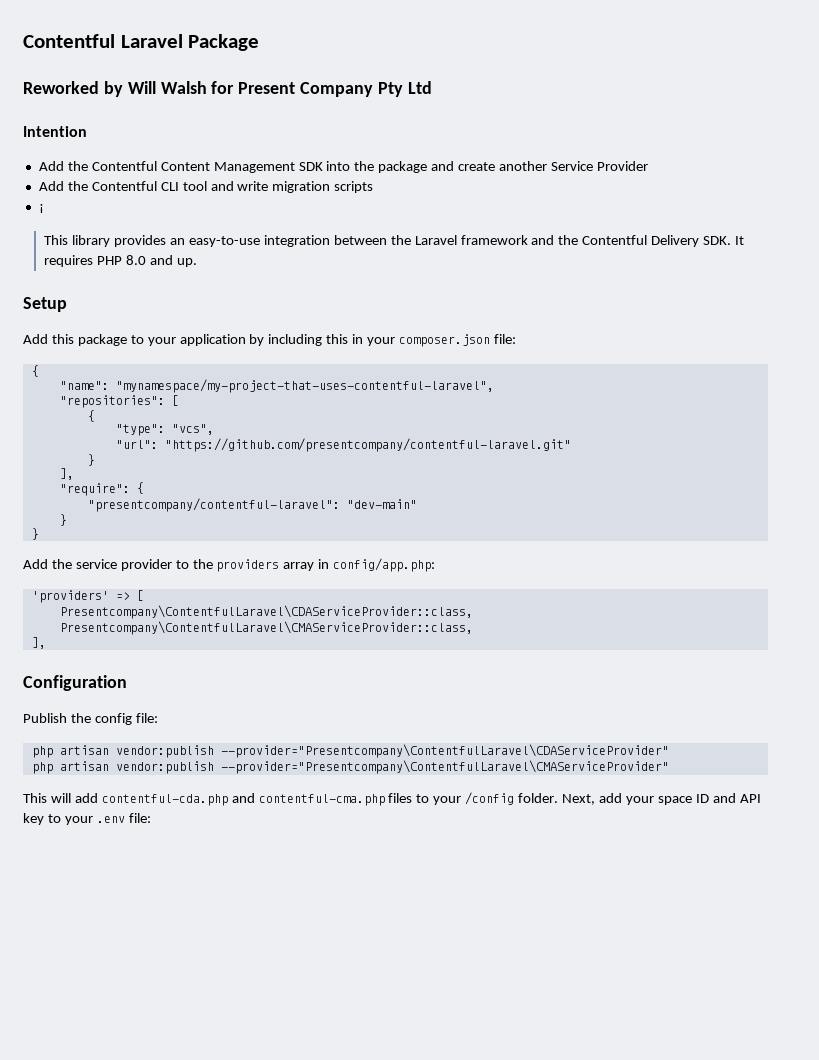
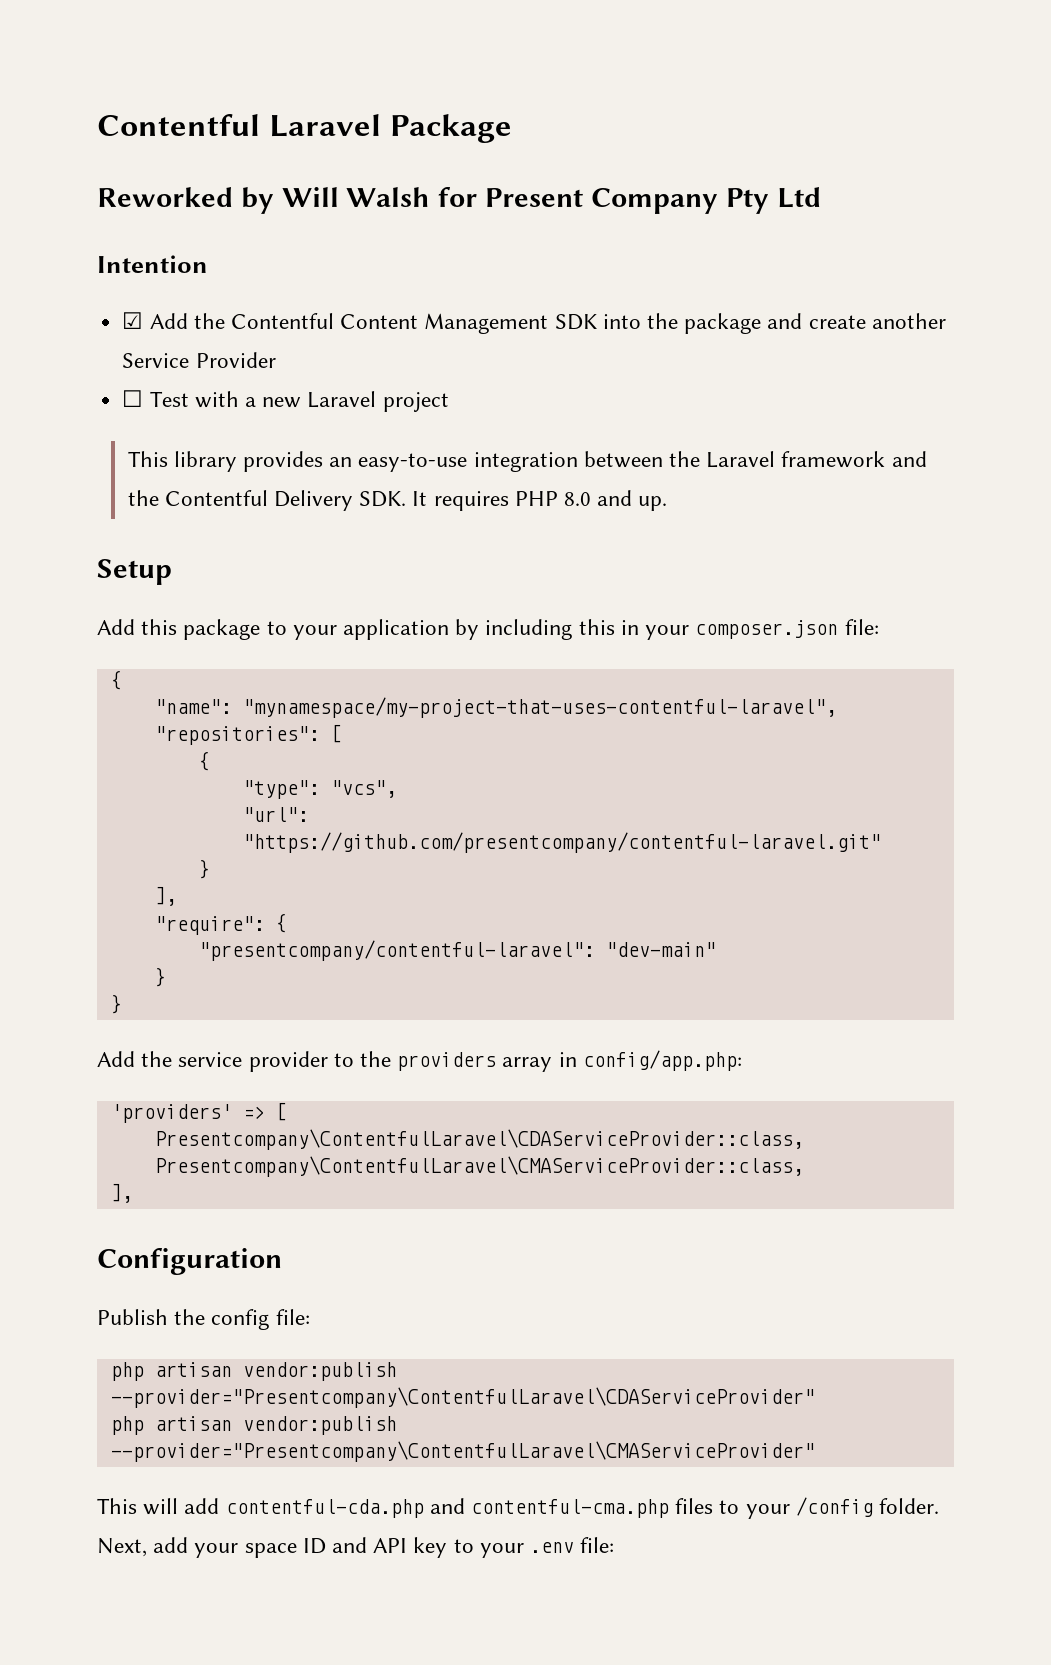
(87, 131) none -> [122,312,144,329] ☑
[38,181,374,193] [38,204,44,213] Add the Contentful CLI tool and write migration scripts // ¡ -> [122,390,449,412] ☐ Test with a new Laravel project

